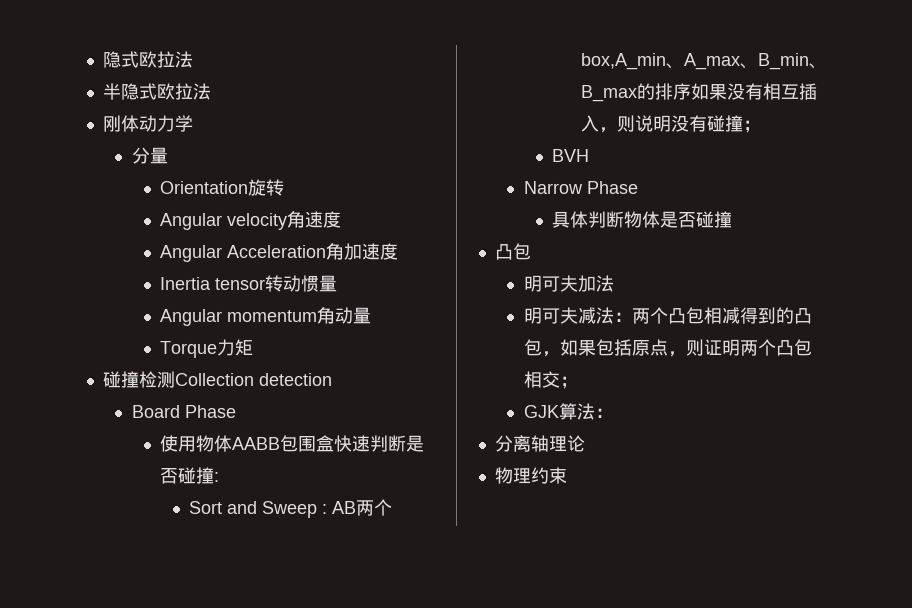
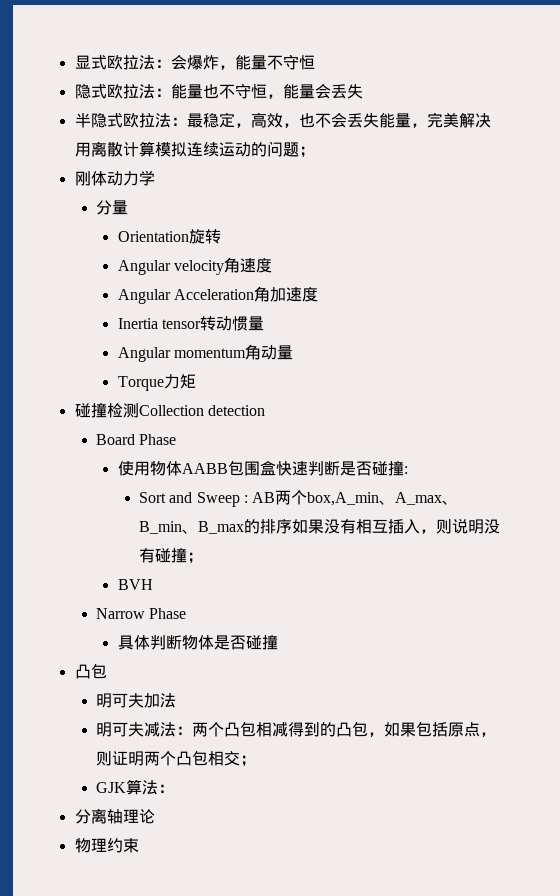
[102,51,193,68] [102,83,211,100] 隐式欧拉法 // 半隐式欧拉法 -> [74,54,315,70] [74,83,363,99] [74,112,491,128] [74,141,315,158] 显式欧拉法：会爆炸，能量不守恒 // 隐式欧拉法：能量也不守恒，能量会丢失 // 半隐式欧拉法：最稳定，高效，也不会丢失能量，完美解决用离散计算模拟连续运动的问题；

